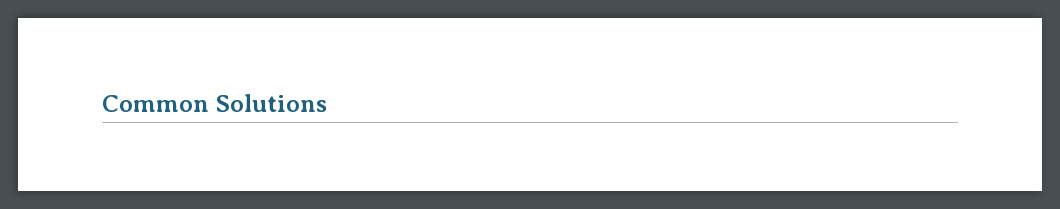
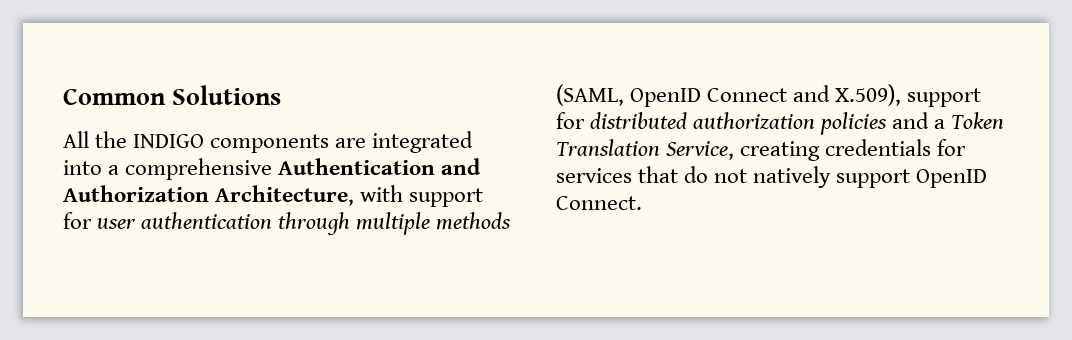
(327, 103) none -> [63,131,474,153] [63,158,482,180] [63,185,484,207] [63,212,512,235] [556,84,982,107] [556,112,1005,135] [556,139,967,161] [556,166,988,188] [556,196,642,210] // All the INDIGO components are integrated into a comprehensive Authentication and Authorization Architecture, with support for user authentication through multiple methods (SAML, OpenID Connect and X.509), support for distributed authorization policies and a Token Translation Service, creating credentials for services that do not natively support OpenID Connect.

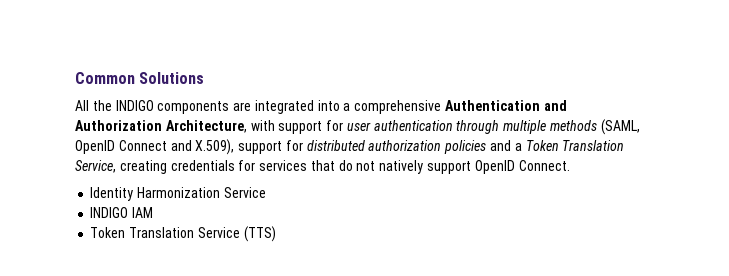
(642, 203) none -> [90,187,266,201] [90,207,154,218] [90,226,276,242] // Identity Harmonization Service // INDIGO IAM // Token Translation Service (TTS)

